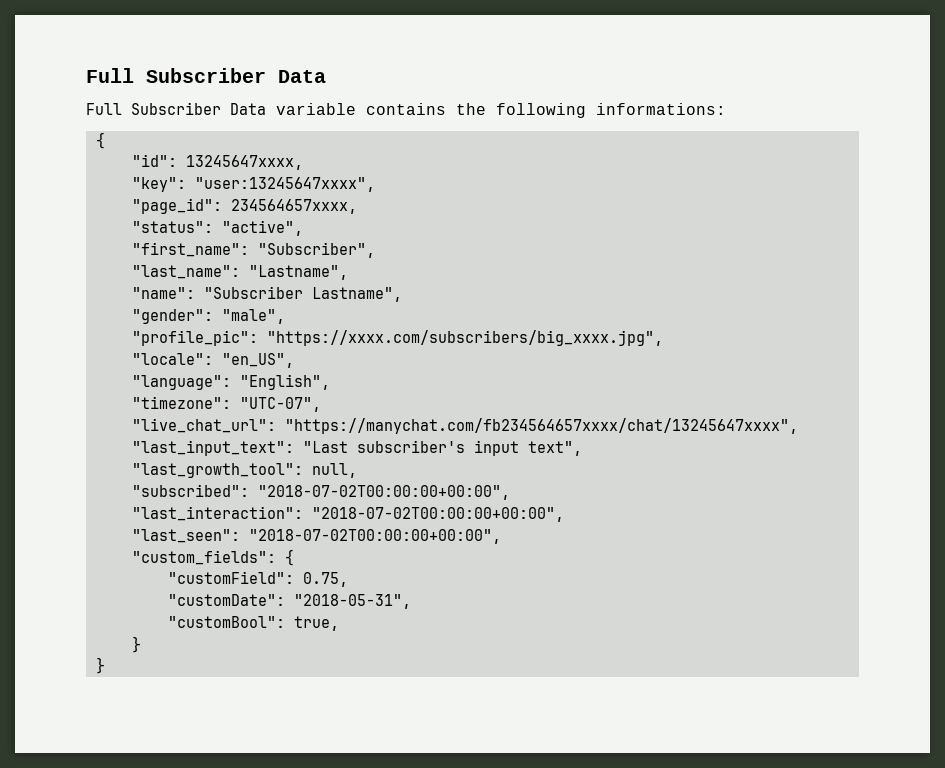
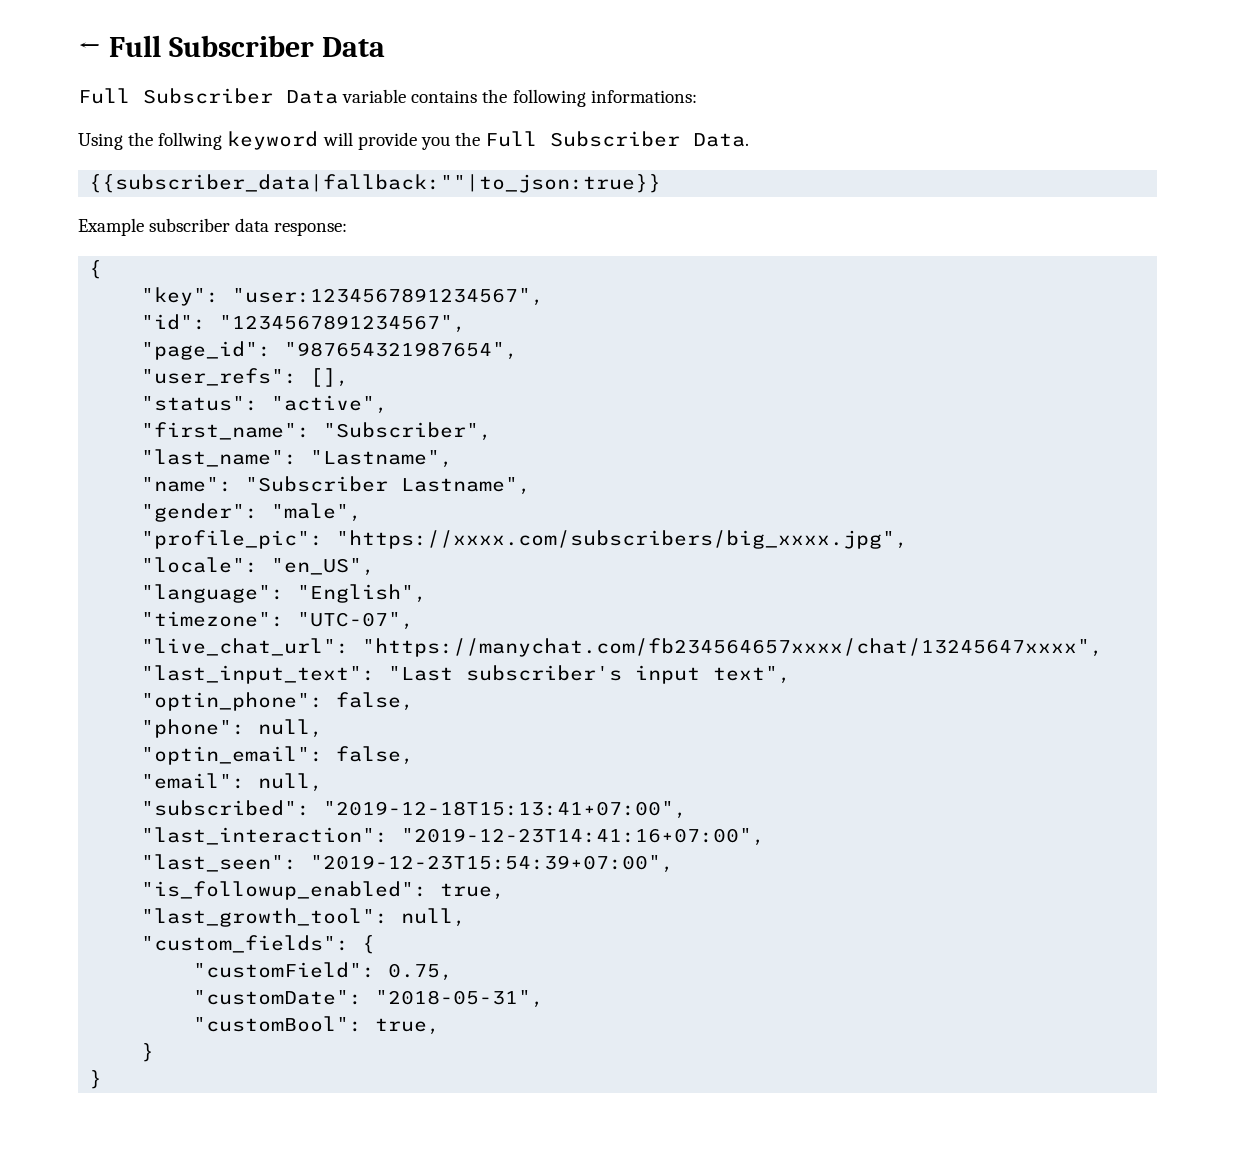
(86, 75) none -> [78,42,101,57] ←
[95,132,105,149] // { -> [78,131,750,150] [89,174,662,193] [78,218,348,236] [89,260,103,279] [141,287,545,306] // Using the follwing keyword will provide you the Full Subscriber Data. // {{subscriber_data|fallback:""|to_json:true}} // Example subscriber data response: // { // "key": "user:1234567891234567",
[185,155,303,170] [131,177,375,192] [131,198,357,214] 13245647xxxx, // "key": "user:13245647xxxx", // "page_id": 234564657xxxx, -> [219,315,467,333] [141,341,519,360] [141,368,350,387] "1234567891234567", // "page_id": "987654321987654", // "user_refs": [],
[131,463,303,478] "last_growth_tool": -> [141,692,415,711] [141,719,324,738] [141,746,415,765] [141,773,246,789] "optin_phone": false, // "phone": null, // "optin_email": false, // "email":
[257,485,510,500] "2018-07-02T00:00:00+00:00", -> [323,801,688,819] "2019-12-18T15:13:41+07:00",
[311,507,564,522] "2018-07-02T00:00:00+00:00", -> [401,828,766,846] "2019-12-23T14:41:16+07:00",
[248,529,501,544] "2018-07-02T00:00:00+00:00", -> [310,855,675,873] [141,881,506,900] [141,908,467,927] "2019-12-23T15:54:39+07:00", // "is_followup_enabled": true, // "last_growth_tool": null,

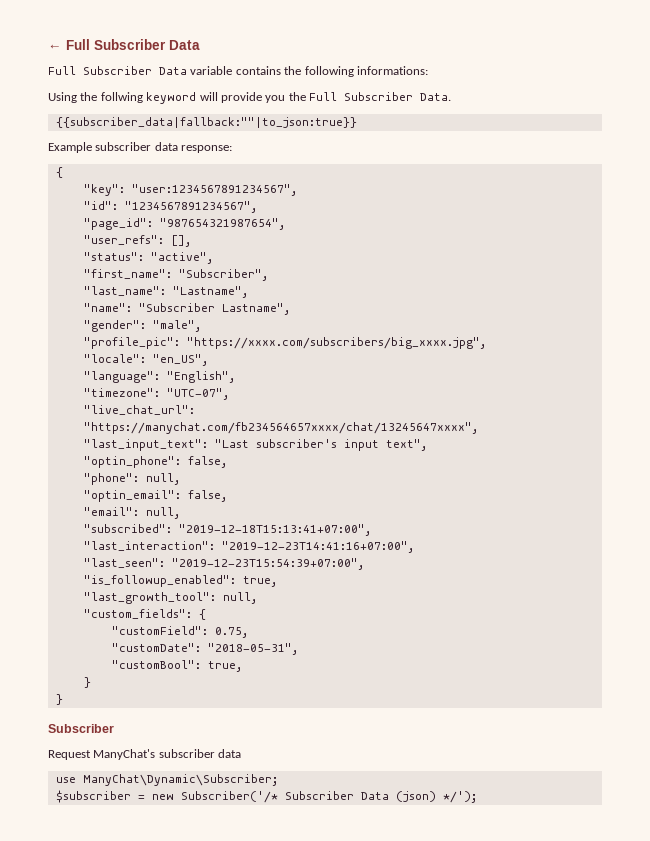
(103, 1079) none -> [48,724,114,733] [48,749,242,760] [55,774,278,786] [55,790,477,803] // Subscriber // Request ManyChat's subscriber data // use ManyChat\Dynamic\Subscriber; // $subscriber = new Subscriber('/* Subscriber Data (json) */');

